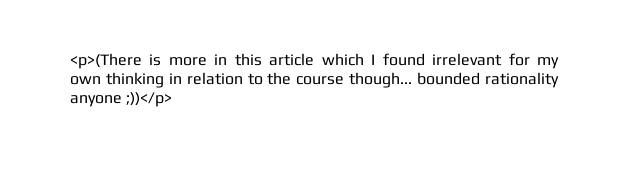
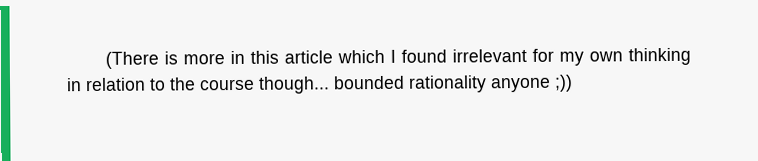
[70,53,142,69] <p>(There -> [105,51,160,69] (There
[126,92,173,107] ;))</p> -> [554,74,573,92] ;))

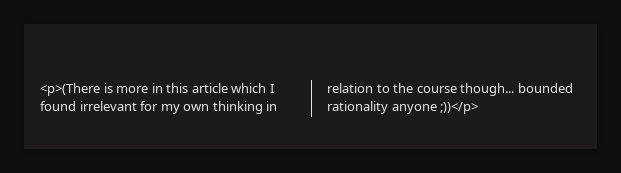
[105,51,160,69] (There -> [40,83,100,96] <p>(There
[554,74,573,92] ;)) -> [440,102,479,114] ;))</p>

